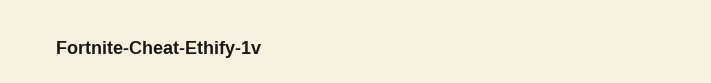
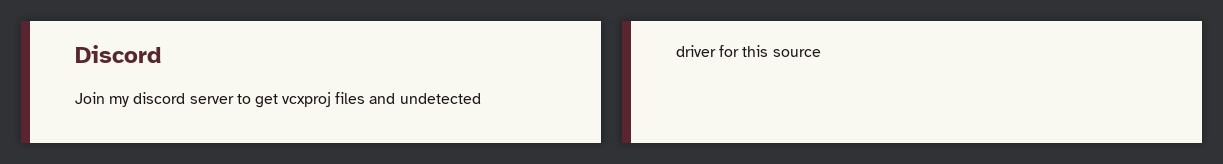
[56,41,261,58] Fortnite-Cheat-Ethify-1v -> [75,45,161,63] [75,92,481,108] [676,45,821,57] Discord // Join my discord server to get vcxproj files and undetected driver for this source

